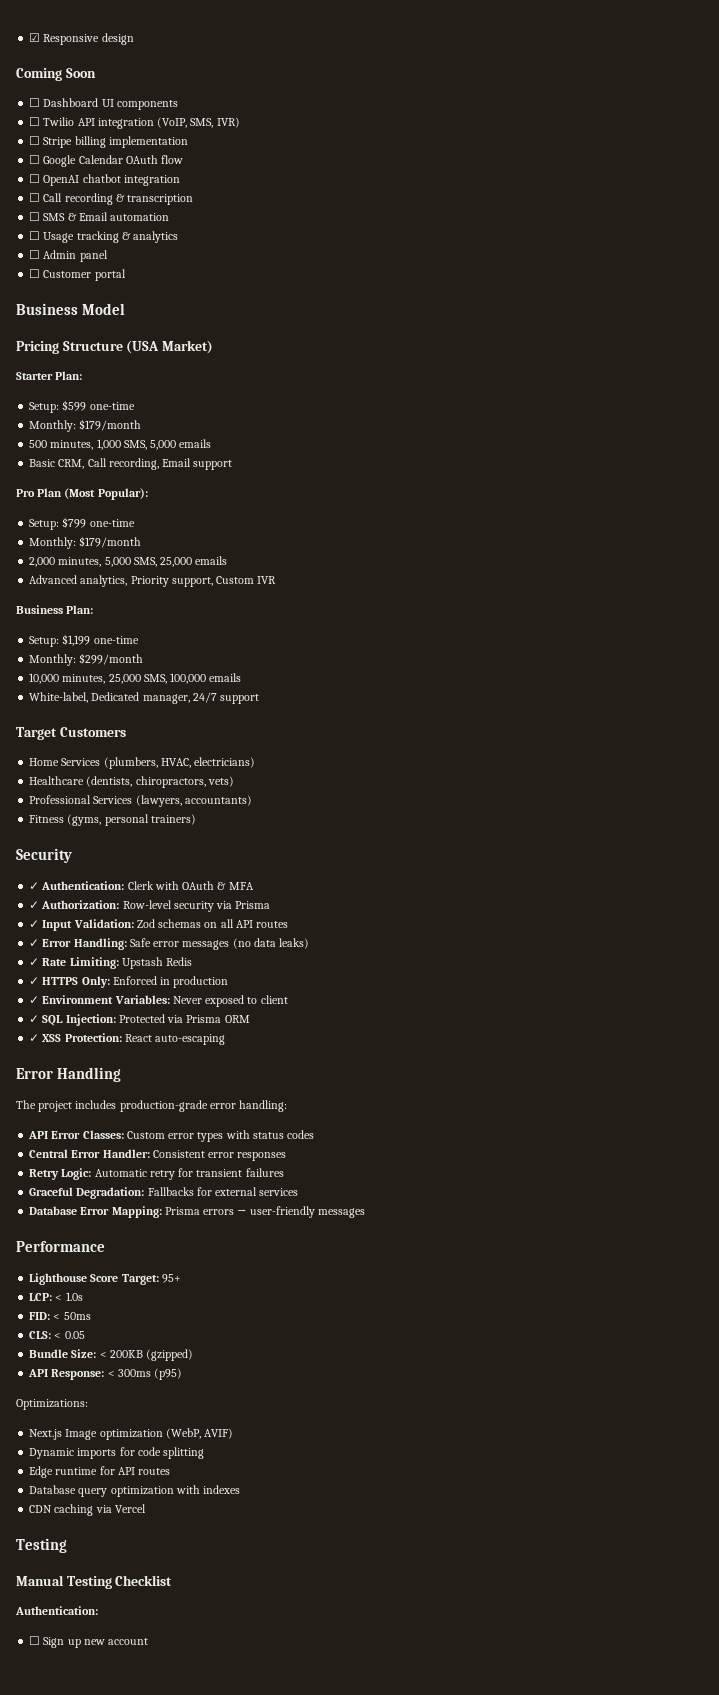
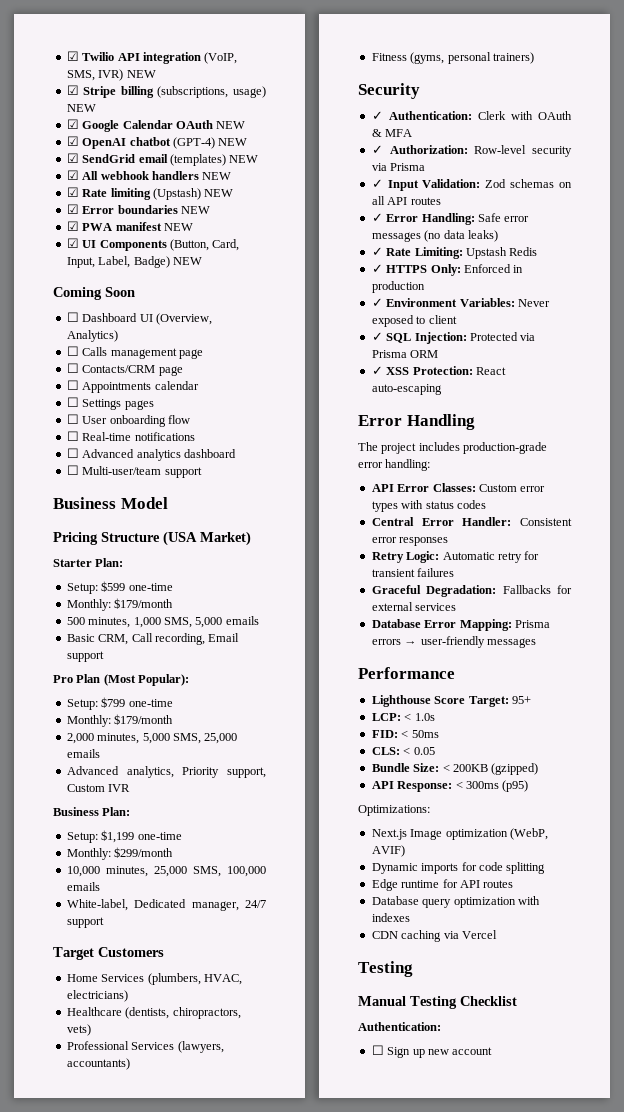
[29,33,134,45] ☑ Responsive design -> [66,51,238,64] [66,69,156,81] [66,85,266,98] [66,104,96,112] [66,119,246,132] [66,136,248,149] [66,153,259,166] [66,170,232,180] [66,187,234,200] [66,204,210,214] [66,221,193,231] [66,238,240,251] [66,256,202,268] ☑ Twilio API integration (VoIP, SMS, IVR) NEW // ☑ Stripe billing (subscriptions, usage) NEW // ☑ Google Calendar OAuth NEW // ☑ OpenAI chatbot (GPT-4) NEW // ☑ SendGrid email (templates) NEW // ☑ All webhook handlers NEW // ☑ Rate limiting (Upstash) NEW // ☑ Error boundaries NEW // ☑ PWA manifest NEW // ☑ UI Components (Button, Card, Input, Label, Badge) NEW
[116,100,178,110] [29,117,240,129] [29,136,188,148] [29,155,184,167] [29,174,180,186] [29,193,194,205] [29,212,170,221] [29,231,179,243] [29,250,108,262] [29,269,126,281] components // ☐ Twilio API integration (VoIP, SMS, IVR) // ☐ Stripe billing implementation // ☐ Google Calendar OAuth flow // ☐ OpenAI chatbot integration // ☐ Call recording & transcription // ☐ SMS & Email automation // ☐ Usage tracking & analytics // ☐ Admin panel // ☐ Customer portal -> [155,313,212,325] [66,330,118,342] [66,346,203,359] [66,363,183,376] [66,380,199,393] [66,397,154,410] [66,414,190,427] [66,431,195,441] [66,448,236,461] [66,465,202,478] (Overview, Analytics) // ☐ Calls management page // ☐ Contacts/CRM page // ☐ Appointments calendar // ☐ Settings pages // ☐ User onboarding flow // ☐ Real-time notifications // ☐ Advanced analytics dashboard // ☐ Multi-user/team support

